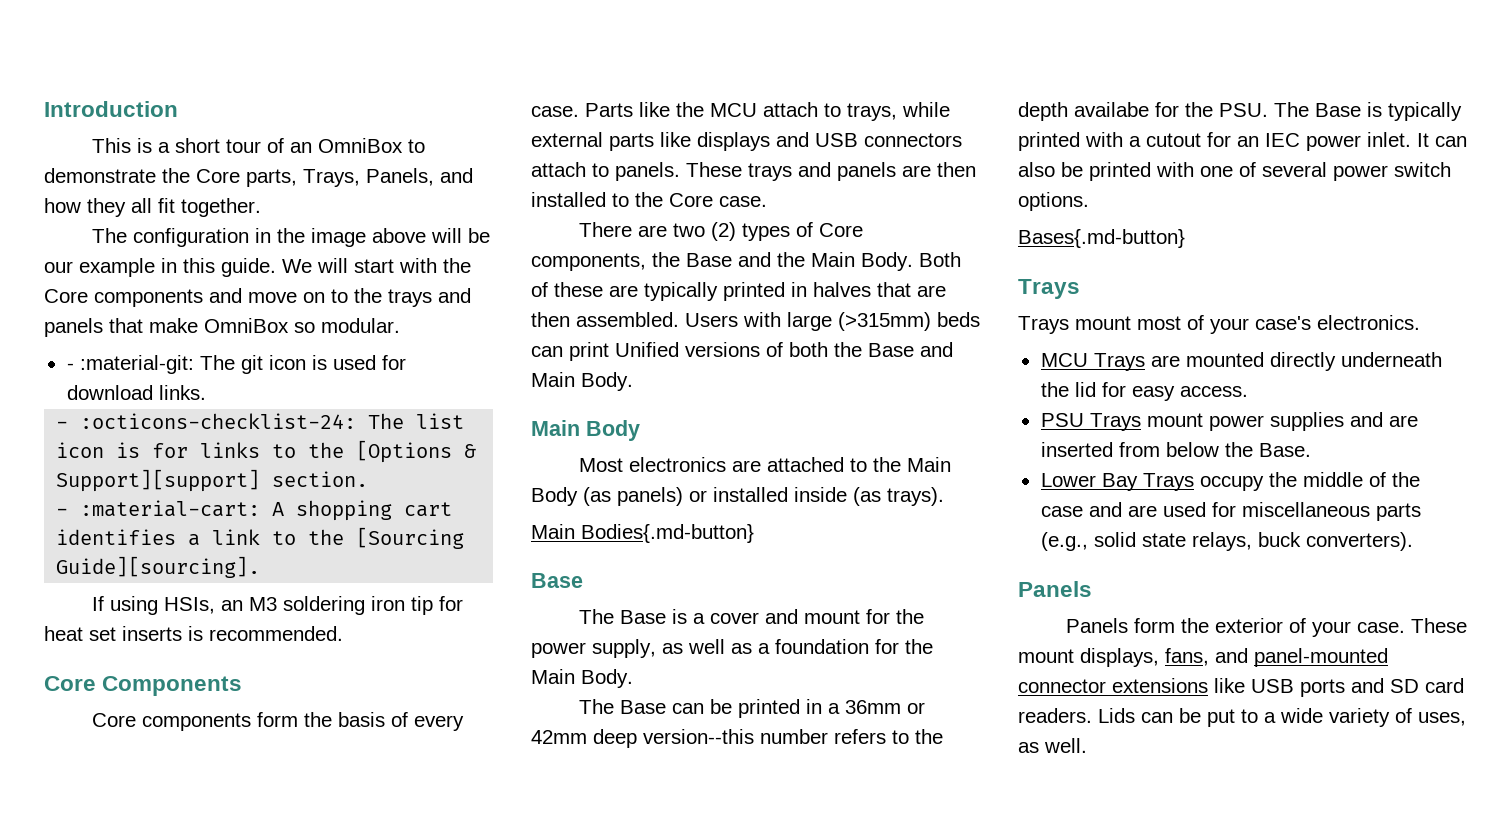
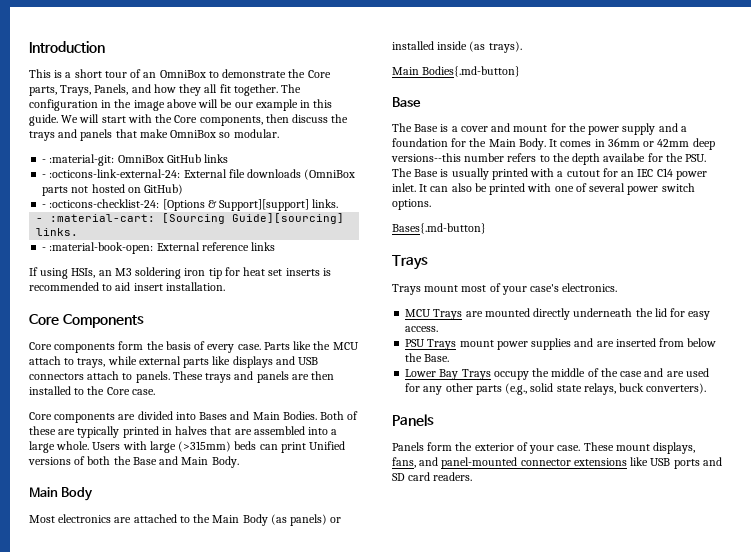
(261, 207) // -> (278, 90) none
[94,288,348,307] components and move on to -> [199,114,329,126] components, then discuss
[199,355,406,374] [66,385,206,400] [56,413,465,429] [56,440,477,463] [56,469,369,492] [56,500,453,521] [56,527,465,549] [56,556,261,578] The git icon is used for download links. // - :octicons-checklist-24: The list icon is for links to the [Options & Support][support] section. // - :material-cart: A shopping cart identifies a link to the [Sourcing Guide][sourcing]. -> [117,154,229,163] [42,169,356,180] [42,184,184,196] [42,199,339,211] [36,213,345,224] [36,228,79,236] [42,242,276,254] OmniBox GitHub links // - :octicons-link-external-24: External file downloads (OmniBox parts not hosted on GitHub) // - :octicons-checklist-24: [Options & Support][support] links. // - :material-cart: [Sourcing Guide][sourcing] links. // - :material-book-open: External reference links
[209,626,343,641] recommended. -> [29,282,225,291] recommended to aid insert installation.
[578,222,863,241] [531,252,913,271] There are two (2) types of Core components, the Base and the Main Body. -> [29,411,317,423] Core components are divided into Bases and Main Bodies.
[531,312,679,327] then assembled. -> [253,426,338,435] [29,441,90,453] assembled into a large whole.
[592,639,752,658] supply, as well as -> [622,123,678,135] supply and
[578,699,840,718] // The Base can be printed in a -> [549,139,605,147] It comes in
[643,729,754,744] version--this -> [391,153,461,162] versions--this
[1388,102,1462,121] typically -> [451,168,489,180] usually
(1300, 140) none -> [656,168,673,177] C14
[1241,502,1370,517] miscellaneous -> [423,383,473,395] any other
[1098,708,1466,727] [1018,738,1087,753] Lids can be put to a wide variety of uses, as well. -> (473, 476) none

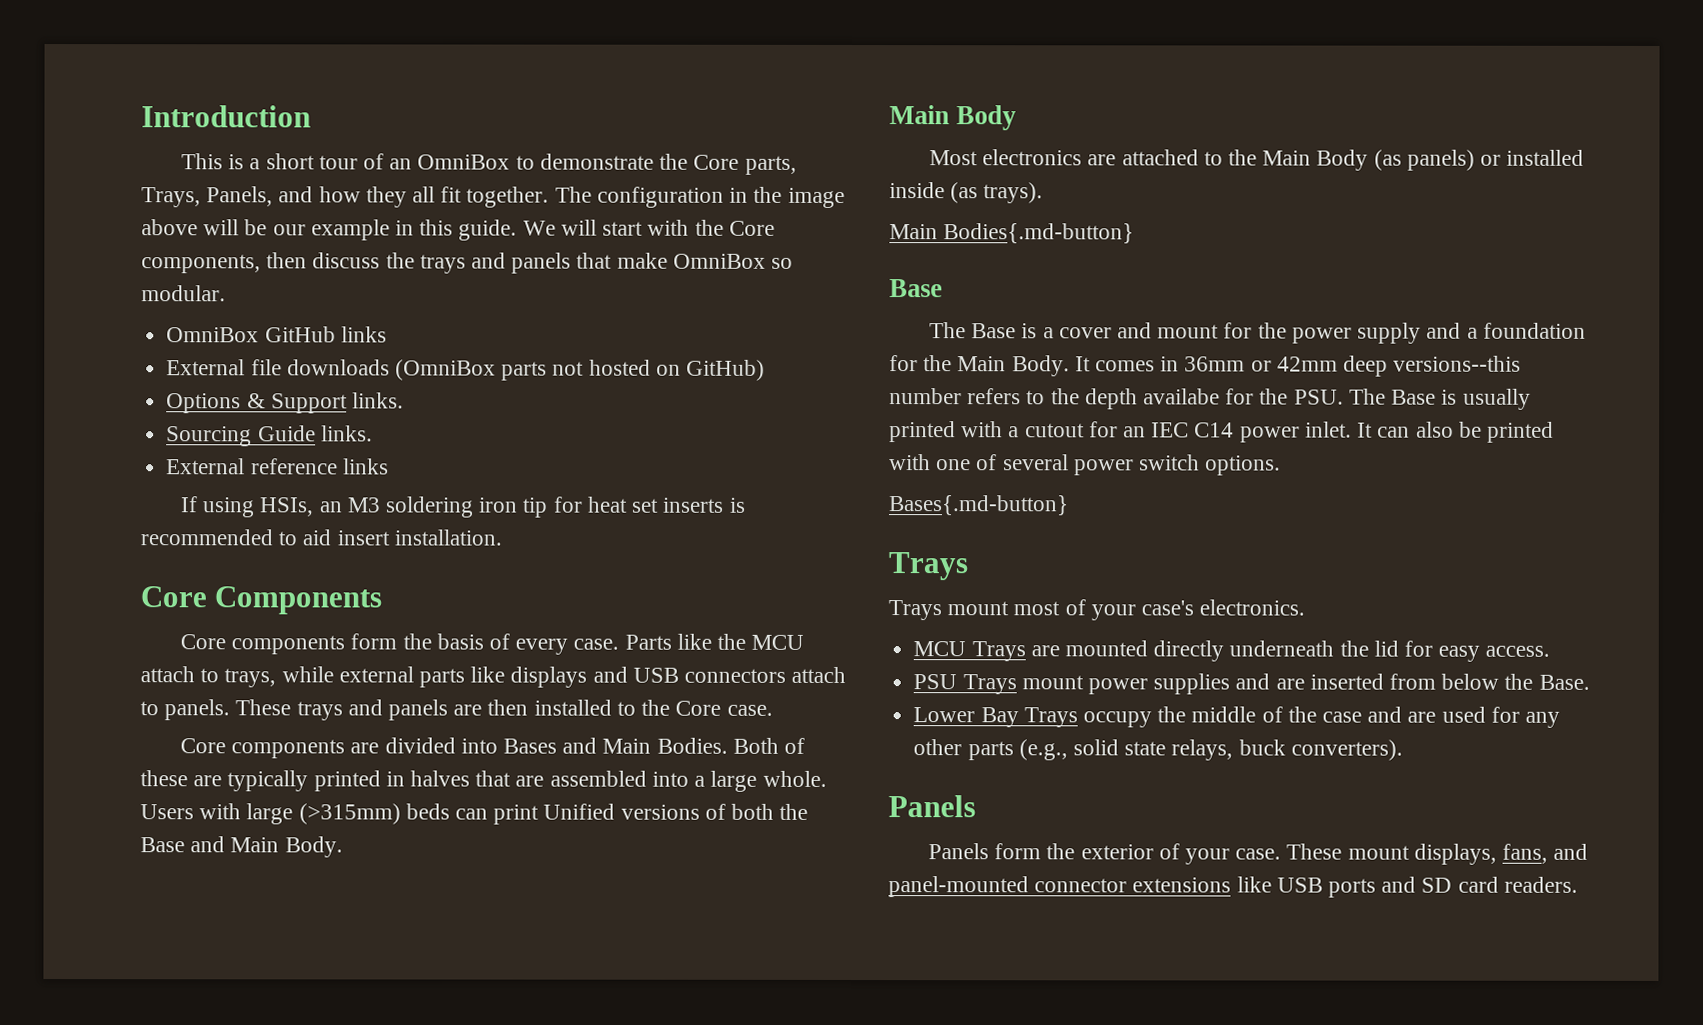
[42,154,115,166] - :material-git: -> (226, 293) none
[42,169,181,178] - :octicons-link-external-24: -> (387, 334) none
[42,199,339,211] [36,213,345,224] [36,228,79,236] [42,242,154,254] - :octicons-checklist-24: [Options & Support][support] links. // - :material-cart: [Sourcing Guide][sourcing] links. // - :material-book-open: -> [166,392,404,414] [166,425,373,447] Options & Support links. // Sourcing Guide links. //

